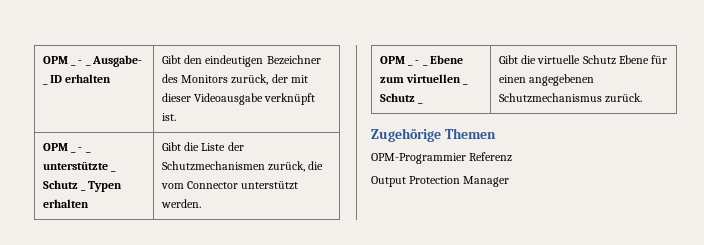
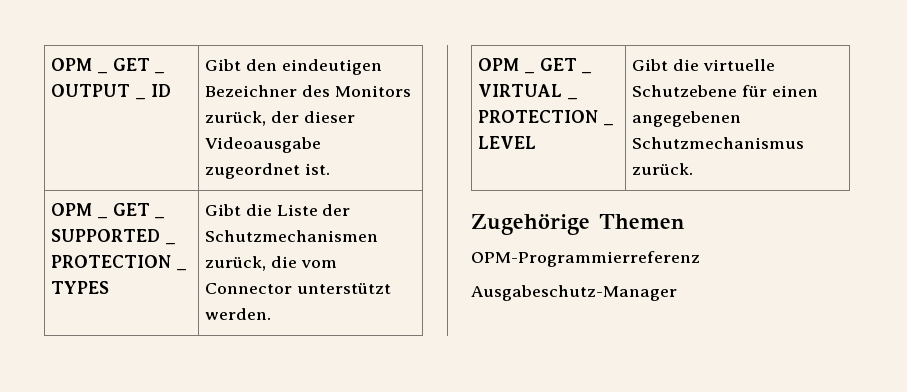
[42,56,68,64] [71,64,77,66] [78,60,83,64] [85,55,142,67] OPM _ - _ Ausgabe- -> [51,58,93,71] [96,71,108,74] [112,58,150,71] [154,71,166,74] [51,84,131,97] OPM _ GET _ OUTPUT
[65,74,112,83] erhalten -> (171, 90) none
[290,75,308,83] mit -> (299, 117) none
[264,93,316,105] verknüpft -> [205,163,301,179] zugeordnet
[78,147,83,151] [85,151,91,153] [42,162,108,170] [111,170,117,172] [42,180,78,189] [81,181,123,192] [42,199,89,208] - _ unterstützte _ Schutz _ Typen erhalten -> [112,203,150,216] [154,216,166,219] [51,229,161,242] [164,242,176,245] [51,255,172,268] [175,268,187,271] [51,281,110,294] GET _ SUPPORTED _ PROTECTION _ TYPES
[415,60,420,64] [422,64,428,66] [429,55,463,64] [379,74,462,83] [463,83,469,85] [379,93,415,102] [418,102,424,104] - _ Ebene zum virtuellen _ Schutz _ -> [539,58,577,71] [581,71,593,74] [478,84,563,97] [566,97,578,100] [478,110,599,123] [602,123,614,126] [478,136,537,149] GET _ VIRTUAL _ PROTECTION _ LEVEL
[582,55,649,65] Schutz Ebene -> [632,85,738,97] Schutzebene
[371,152,513,164] [371,176,510,187] OPM-Programmier Referenz // Output Protection Manager -> [471,251,700,267] [471,285,677,301] OPM-Programmierreferenz // Ausgabeschutz-Manager

